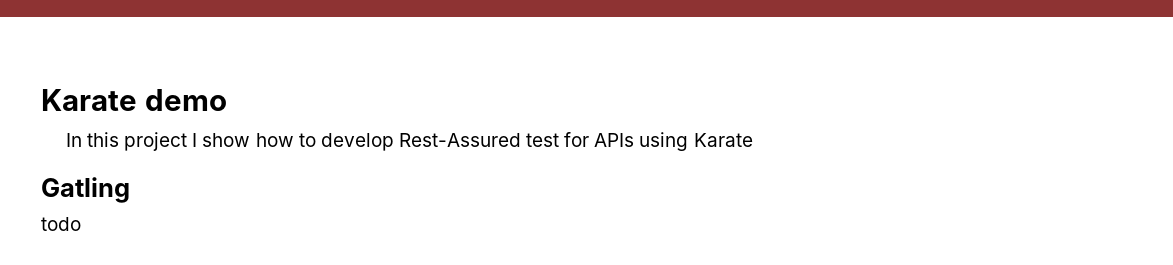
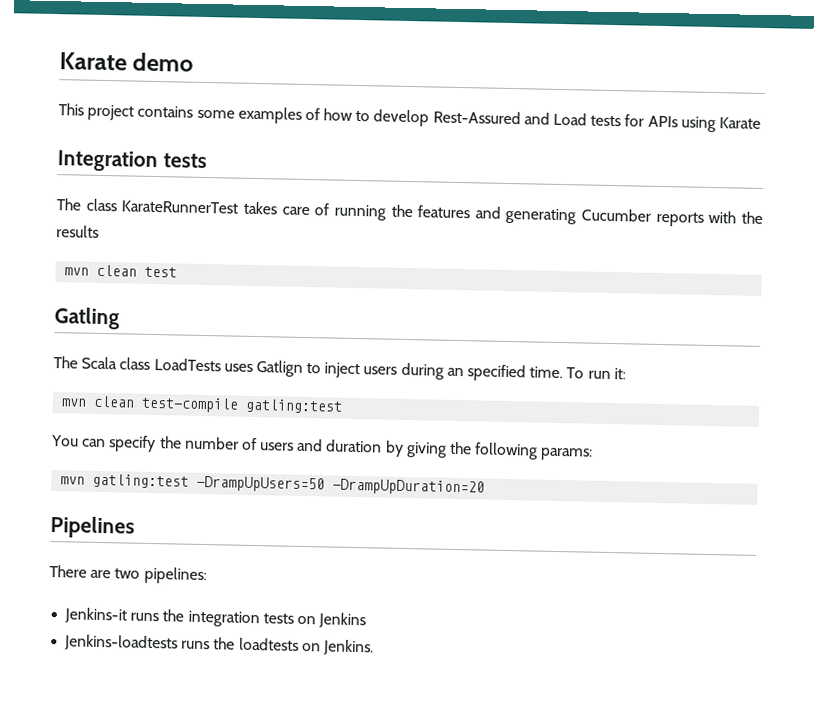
[65,132,251,151] In this project I show -> [58,103,320,124] This project contains some examples of
[526,133,560,147] test -> [523,112,622,127] and Load tests
[41,177,130,203] [41,217,81,231] Gatling // todo -> [57,150,207,173] [56,198,763,227] [56,225,99,238] [64,264,178,278] [54,307,120,330] [53,356,626,382] [61,395,344,414] [51,435,594,461] [60,473,486,496] [50,516,135,539] [49,564,207,585] [64,607,367,629] [64,634,374,656] Integration tests // The class KarateRunnerTest takes care of running the features and generating Cucumber reports with the results // mvn clean test // Gatling // The Scala class LoadTests uses Gatlign to inject users during an specified time. To run it: // mvn clean test-compile gatling:test // You can specify the number of users and duration by giving the following params: // mvn gatling:test -DrampUpUsers=50 -DrampUpDuration=20 // Pipelines // There are two pipelines: // Jenkins-it runs the integration tests on Jenkins // Jenkins-loadtests runs the loadtests on Jenkins.

